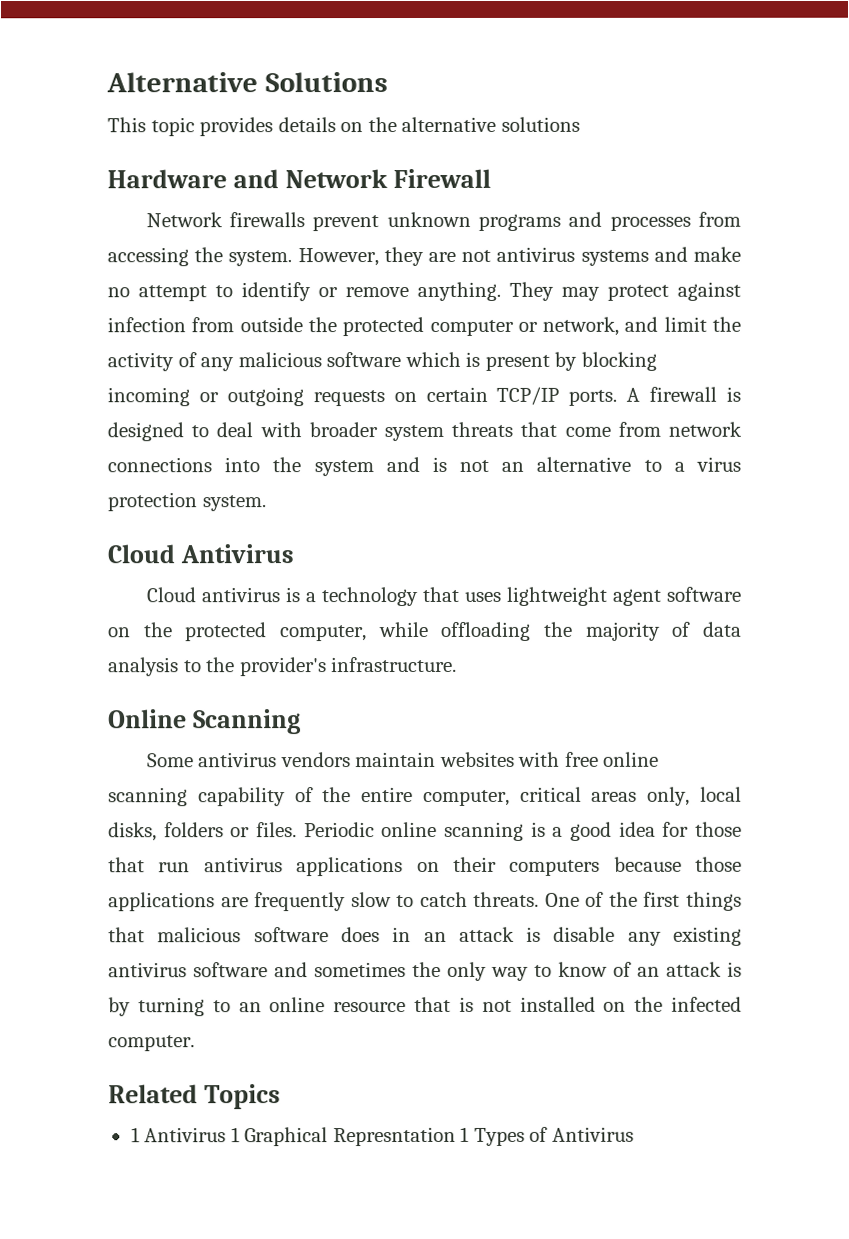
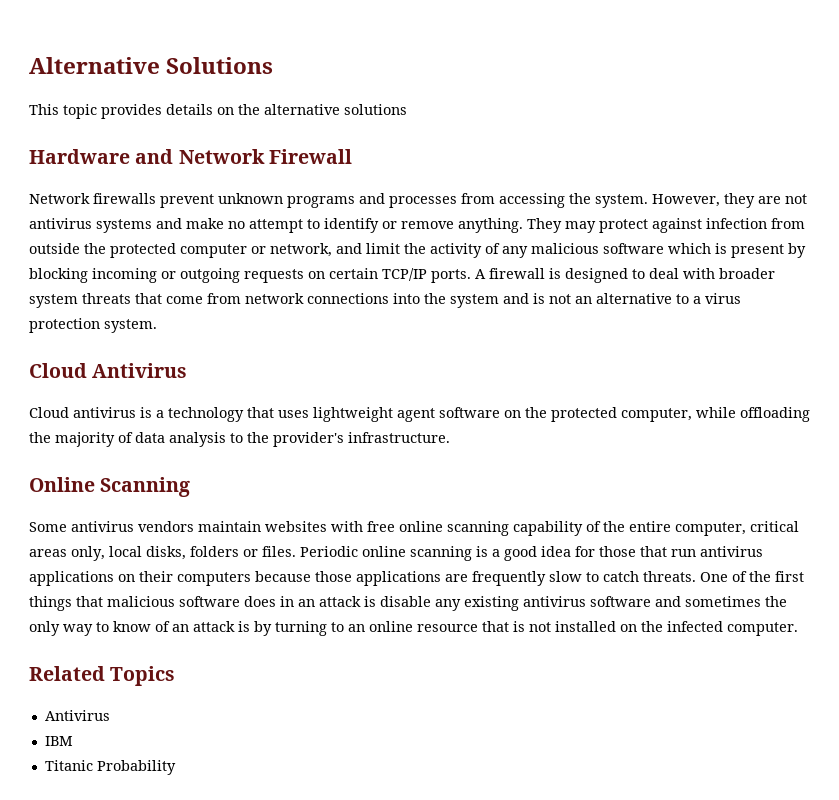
[130,1126,634,1147] 1 Antivirus 1 Graphical Represntation 1 Types of Antivirus -> [44,710,110,721] [44,736,73,746] [44,760,176,775] Antivirus // IBM // Titanic Probability

